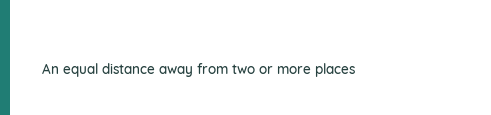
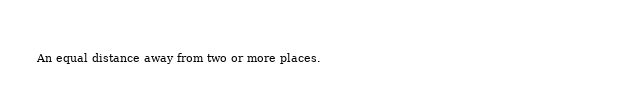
[315,63,355,77] places -> [280,53,321,64] places.

